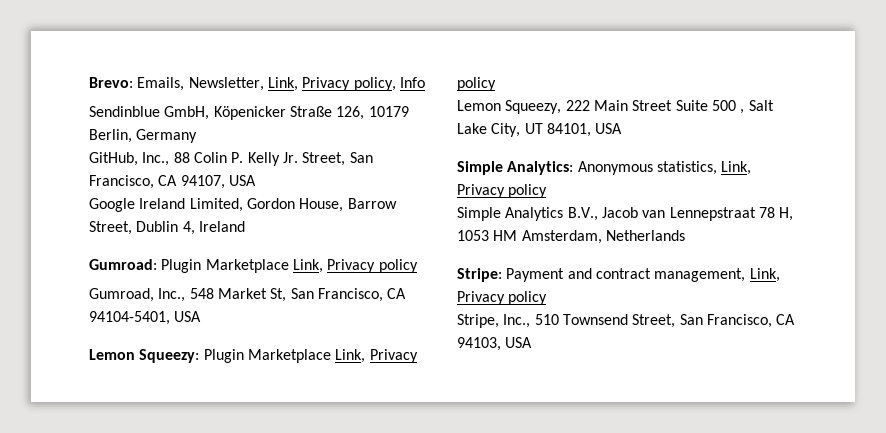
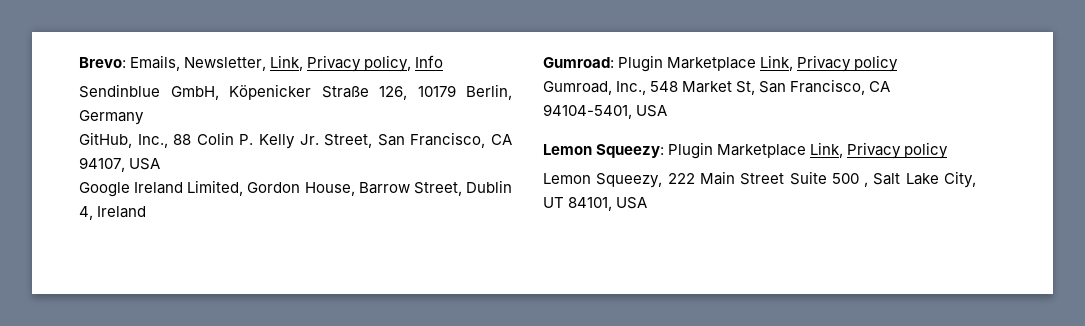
[457,161,752,175] [457,184,548,198] [457,207,794,221] [457,230,685,244] [457,268,780,282] [457,291,548,305] [457,314,796,328] [457,337,533,351] // Simple Analytics: Anonymous statistics, Link, Privacy policy // Simple Analytics B.V., Jacob van Lennepstraat 78 H, 1053 HM Amsterdam, Netherlands // Stripe: Payment and contract management, Link, Privacy policy // Stripe, Inc., 510 Townsend Street, San Francisco, CA 94103, USA -> (648, 203) none

